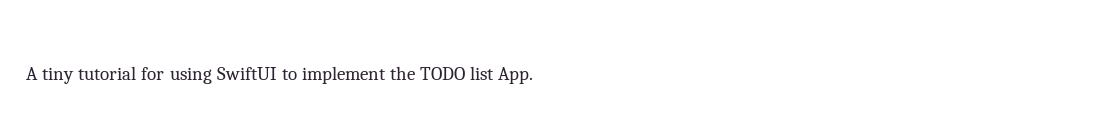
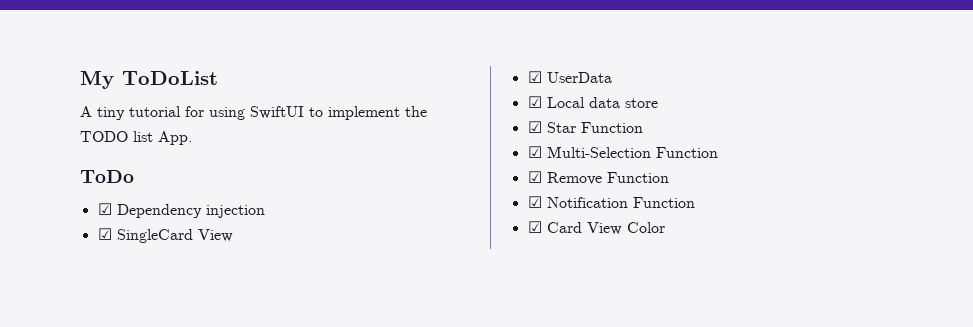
(26, 73) none -> [80,70,218,89] My ToDoList //
(534, 75) none -> [80,170,134,183] [97,203,265,218] [97,228,233,243] [527,71,612,83] [527,96,658,108] [527,121,643,133] [527,146,718,158] [527,171,669,185] [527,196,695,208] [527,221,665,235] // ToDo // ☑ Dependency injection // ☑ SingleCard View // ☑ UserData // ☑ Local data store // ☑ Star Function // ☑ Multi-Selection Function // ☑ Remove Function // ☑ Notification Function // ☑ Card View Color

